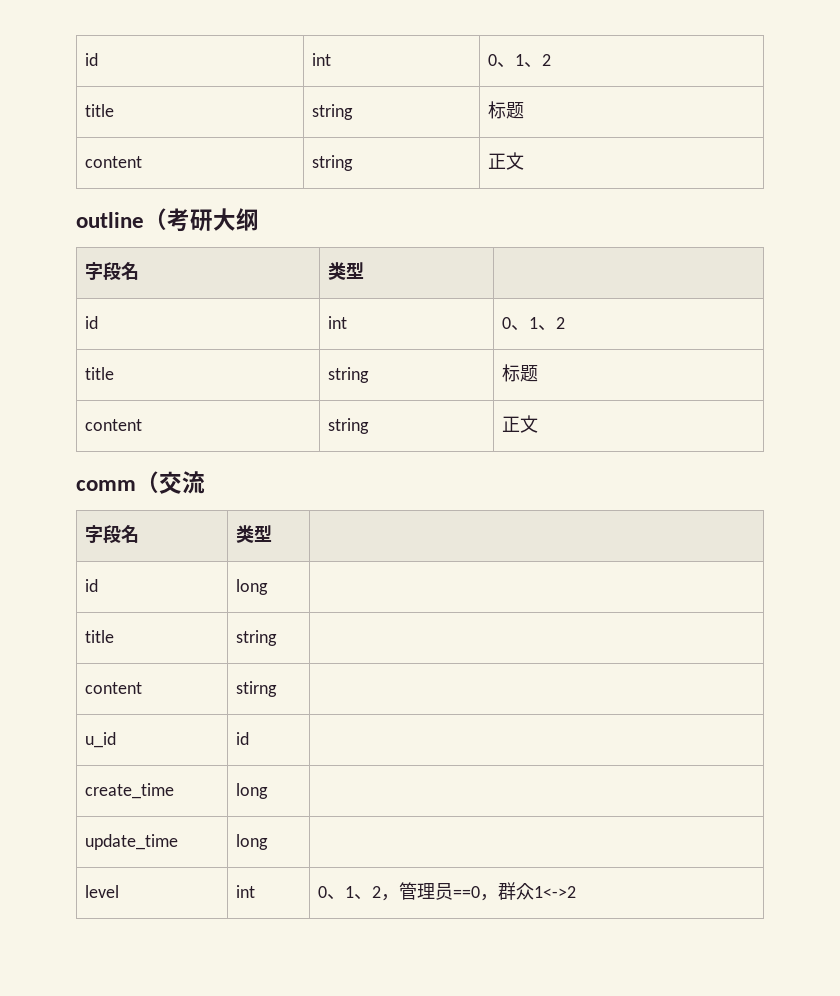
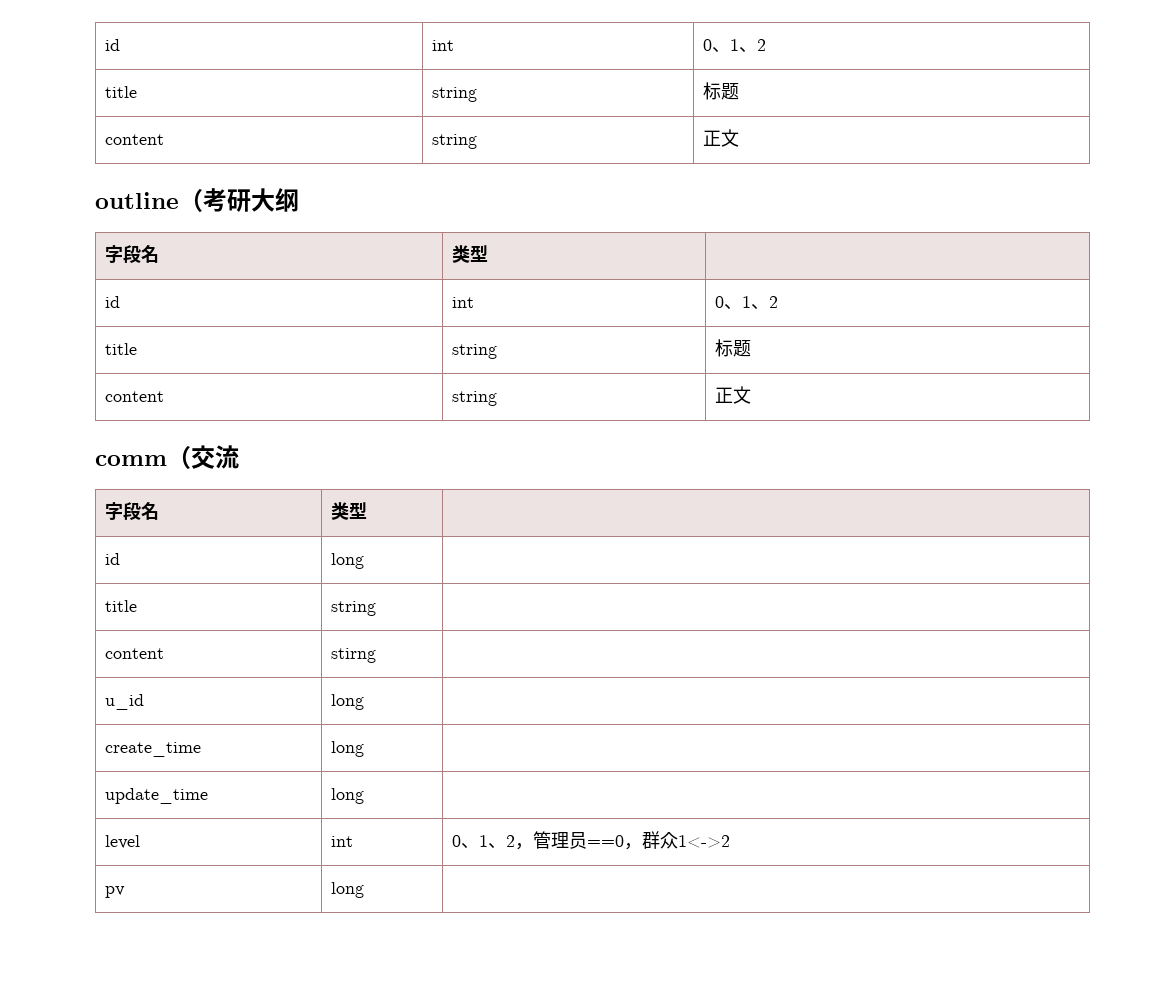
[235,732,249,745] id -> [331,694,365,710] long
(576, 892) none -> [105,886,126,898] [331,882,365,898] // pv | long |

